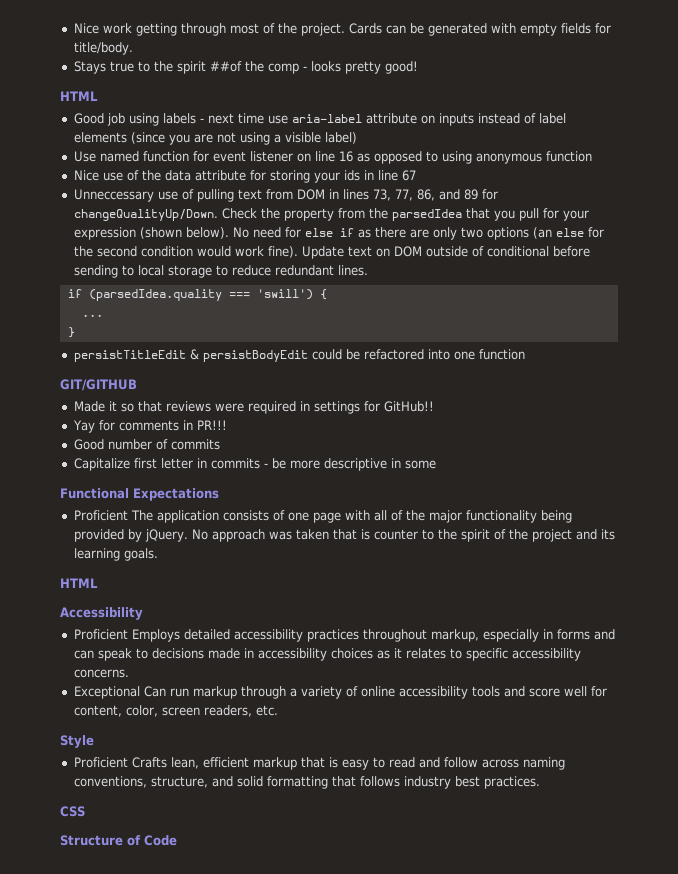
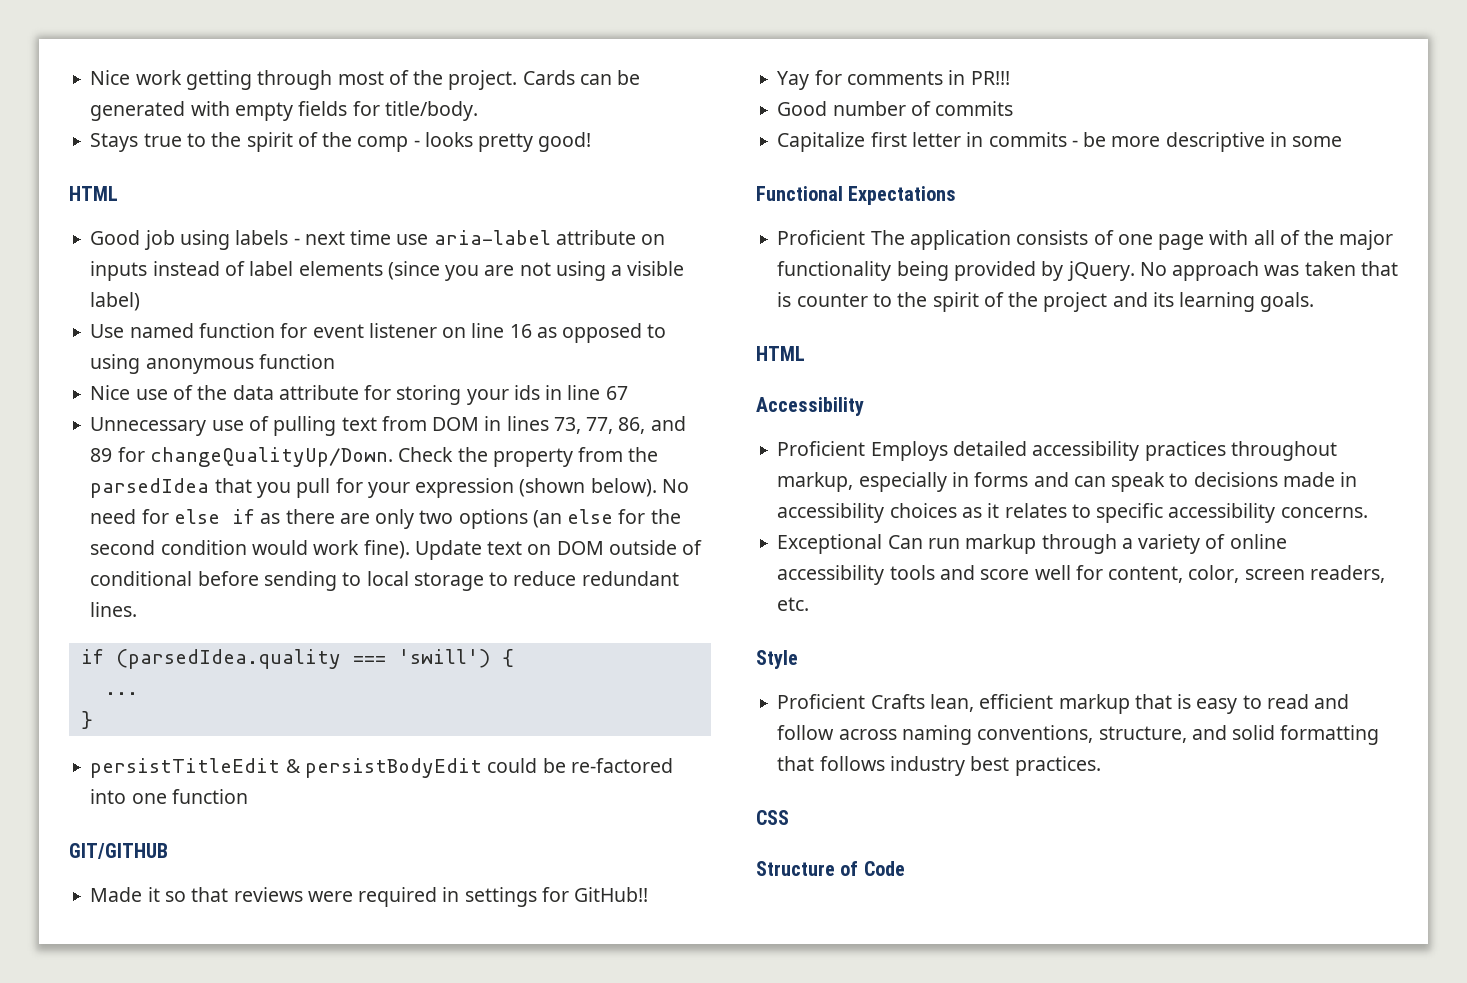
[209,61,242,72] ##of -> [297,132,318,147] of
[73,189,154,202] Unneccessary -> [90,417,207,436] Unnecessary
[363,349,424,360] refactored -> [570,758,673,773] re-factored

